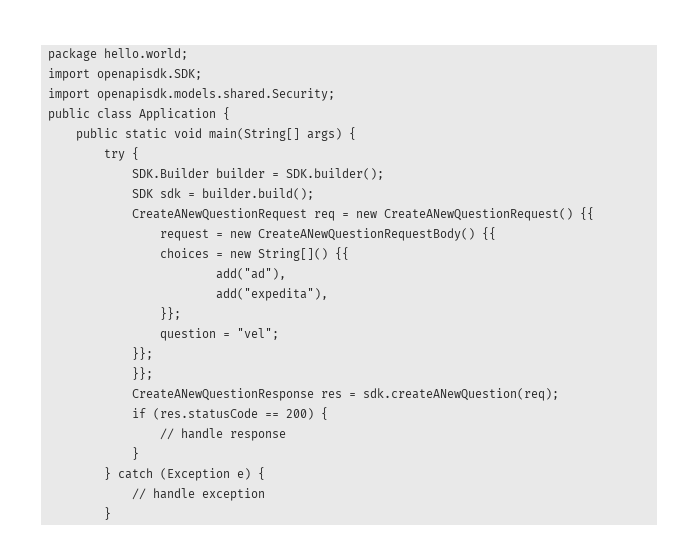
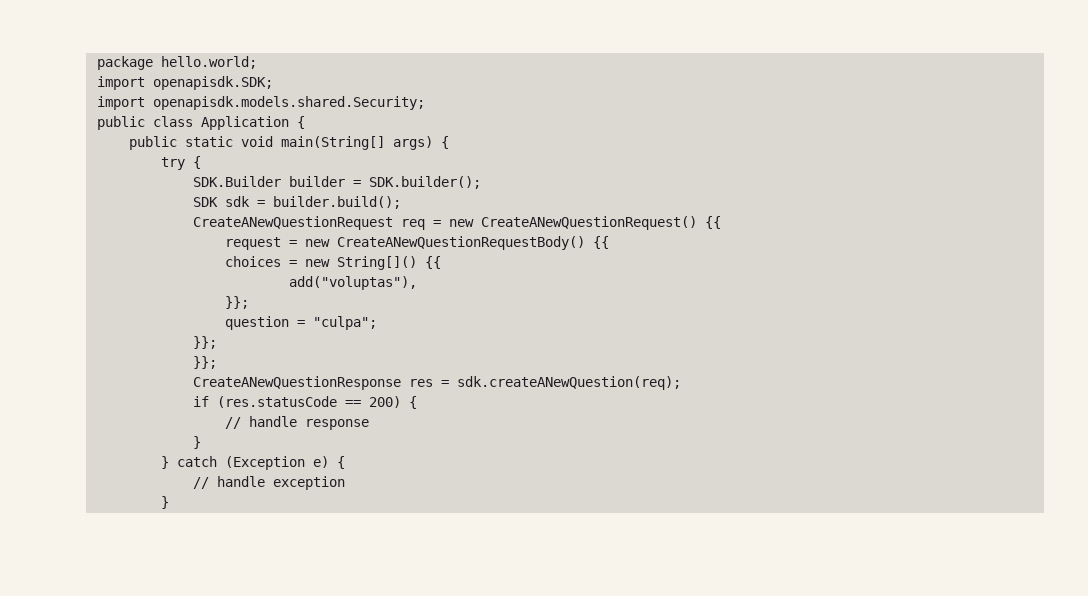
[215,268,286,280] [215,288,328,301] add("ad"), // add("expedita"), -> [288,276,417,290] add("voluptas"),
[236,328,279,340] "vel"; -> [312,316,377,330] "culpa";

